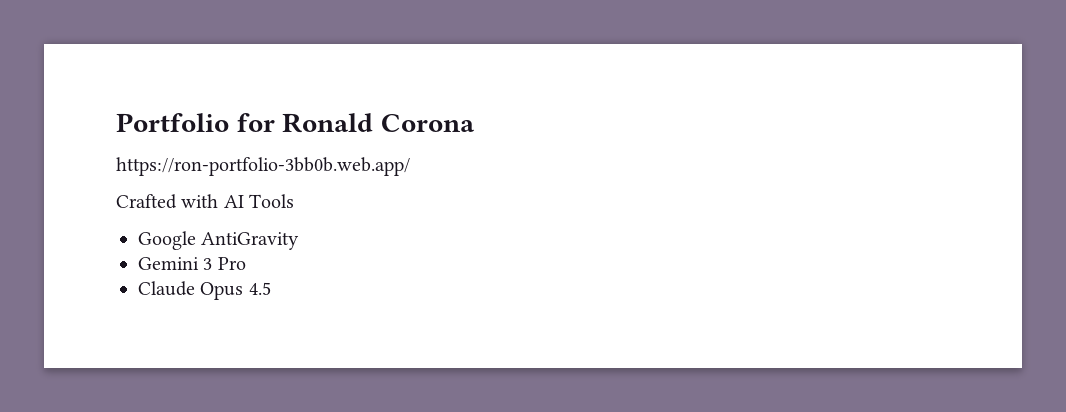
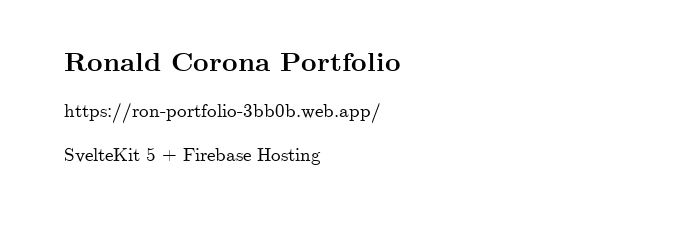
[116,113,275,132] Portfolio for -> (64, 62) none
(475, 123) none -> [280,53,401,71] Portfolio
[116,194,295,209] [138,231,300,250] [138,257,246,270] [138,281,271,300] Crafted with AI Tools // Google AntiGravity // Gemini 3 Pro // Claude Opus 4.5 -> [64,147,321,165] SvelteKit 5 + Firebase Hosting

